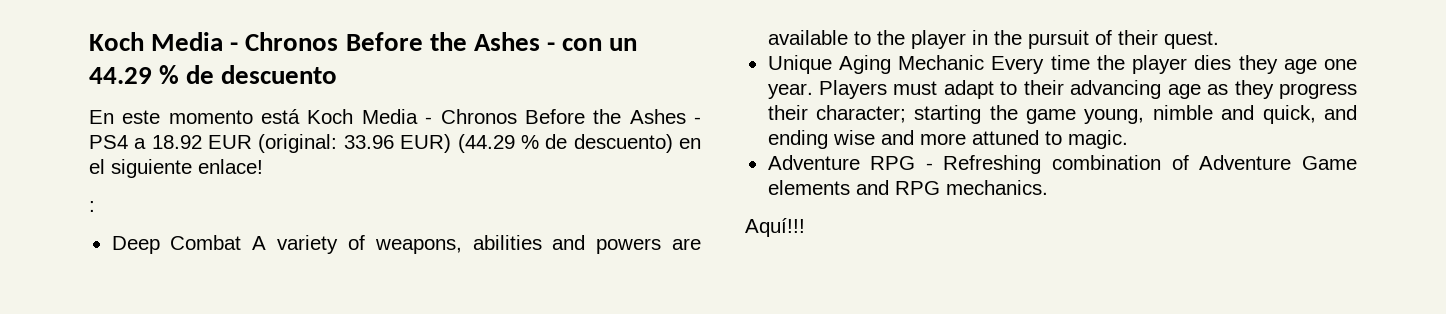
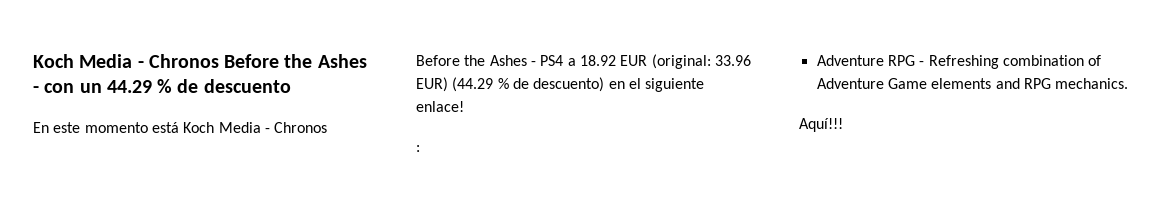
[111,235,701,254] [767,30,1219,49] [767,55,1357,74] [767,80,1357,99] [767,105,1357,124] [767,130,1128,149] // Deep Combat A variety of weapons, abilities and powers are available to the player in the pursuit of their quest. // Unique Aging Mechanic Every time the player dies they age one year. Players must adapt to their advancing age as they progress their character; starting the game young, nimble and quick, and ending wise and more attuned to magic. -> (420, 148) none

